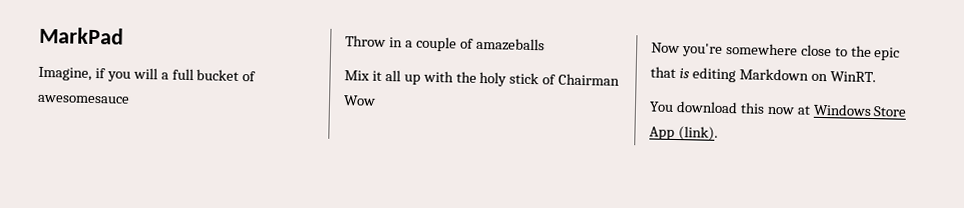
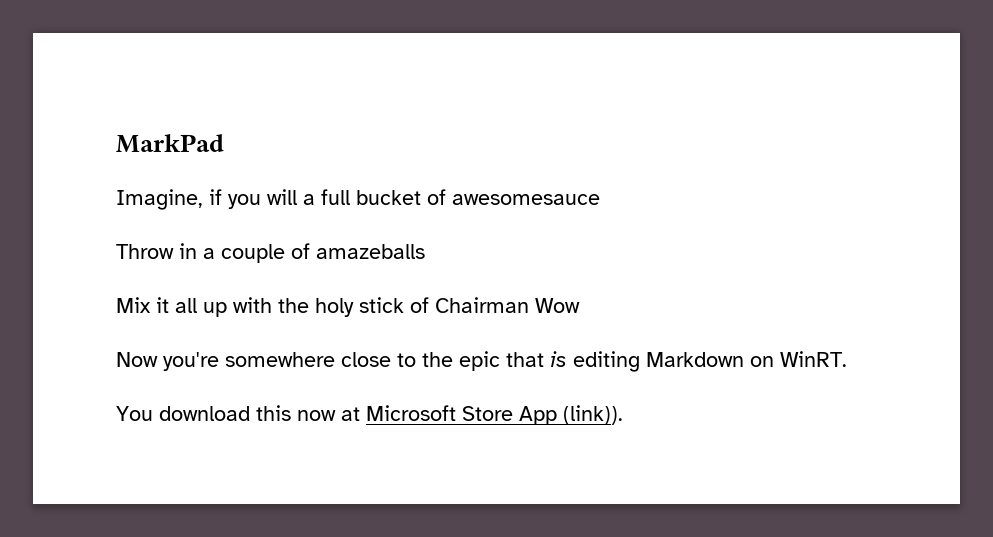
[812,103,872,117] Windows -> [366,405,456,421] Microsoft
[677,126,718,141] (link). -> [563,405,623,425] (link)).

